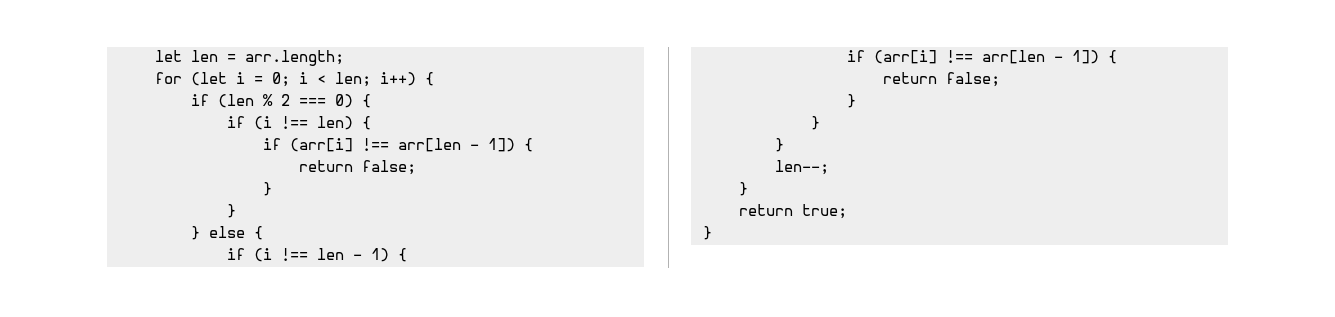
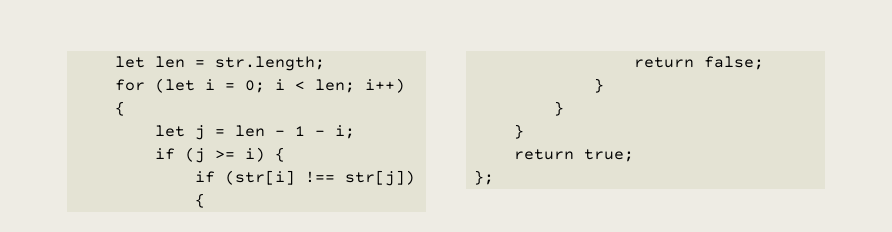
[245,50,344,66] arr.length; -> [215,56,326,71] str.length;
[191,94,371,108] [227,116,371,130] [263,138,533,152] [299,160,416,175] [263,182,272,196] [227,204,236,218] [191,226,263,240] [227,248,407,262] [847,50,1117,64] [883,72,1000,87] [847,94,856,108] [811,116,820,130] [775,138,784,152] [775,160,829,175] [739,182,748,196] if (len % 2 === 0) { // if (i !== len) { // if (arr[i] !== arr[len - 1]) { // return false; // } // } // } else { // if (i !== len - 1) { // if (arr[i] !== arr[len - 1]) { // return false; // } // } // } // len--; // } -> [155,125,356,140] [155,147,286,163] [195,170,416,186] [195,193,206,208] [634,56,765,70] [594,78,605,93] [554,101,565,116] [514,124,525,139] let j = len - 1 - i; // if (j >= i) { // if (str[i] !== str[j]) { // return false; // } // } // }
[703,226,712,240] } -> [474,170,495,185] };

